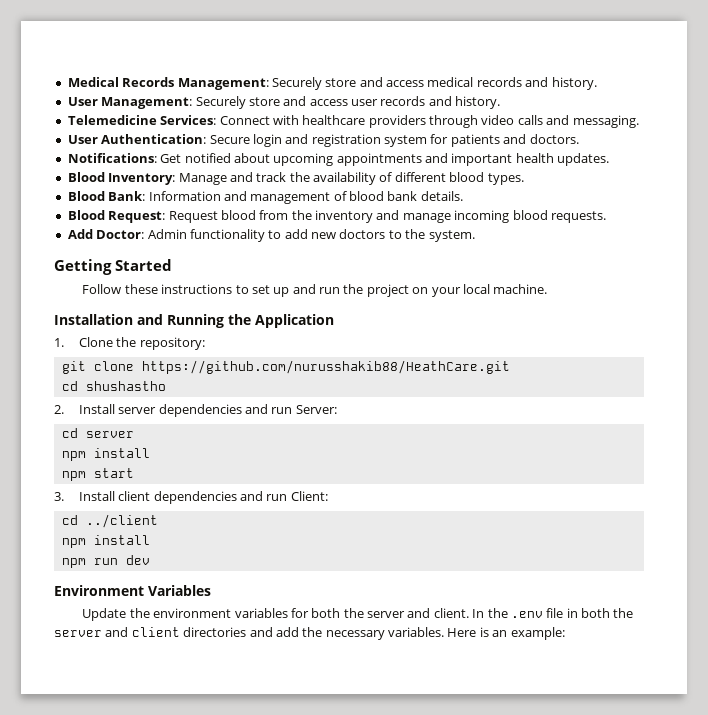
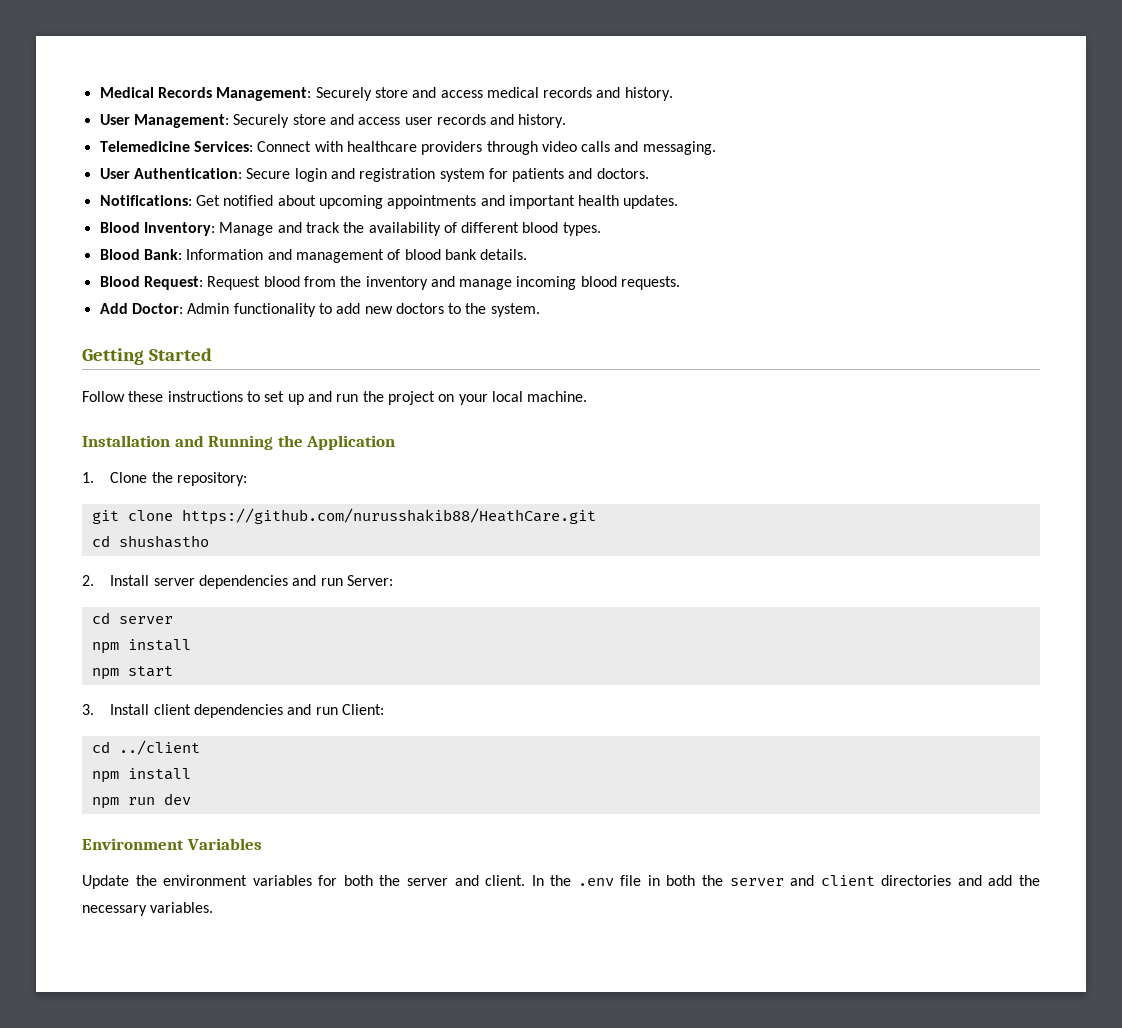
[447,627,565,640] Here is an example: -> (214, 907) none

